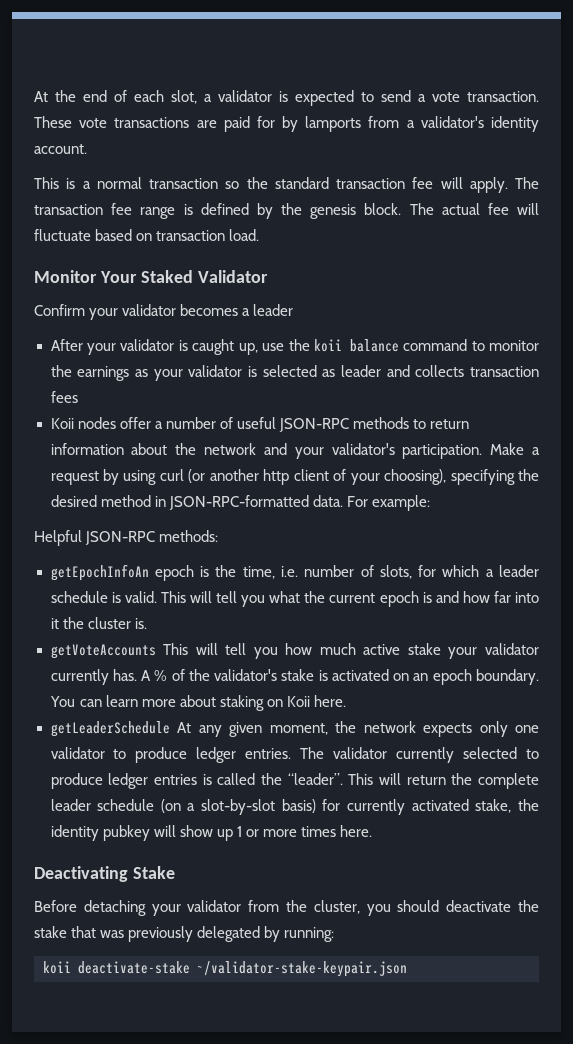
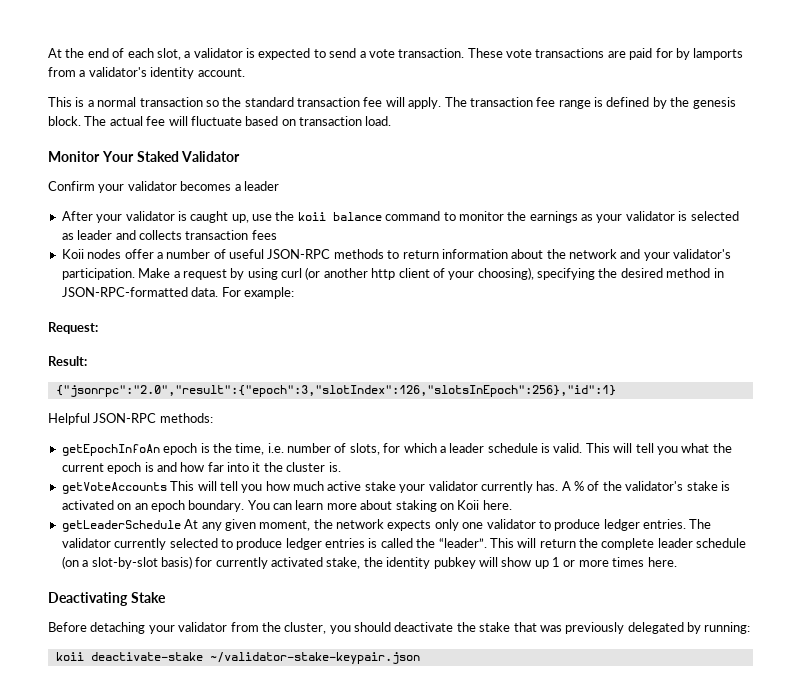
(430, 503) none -> [48,322,98,334] [48,356,87,366] [55,385,616,397] // Request: // Result: // {"jsonrpc":"2.0","result":{"epoch":3,"slotIndex":126,"slotsInEpoch":256},"id":1}

